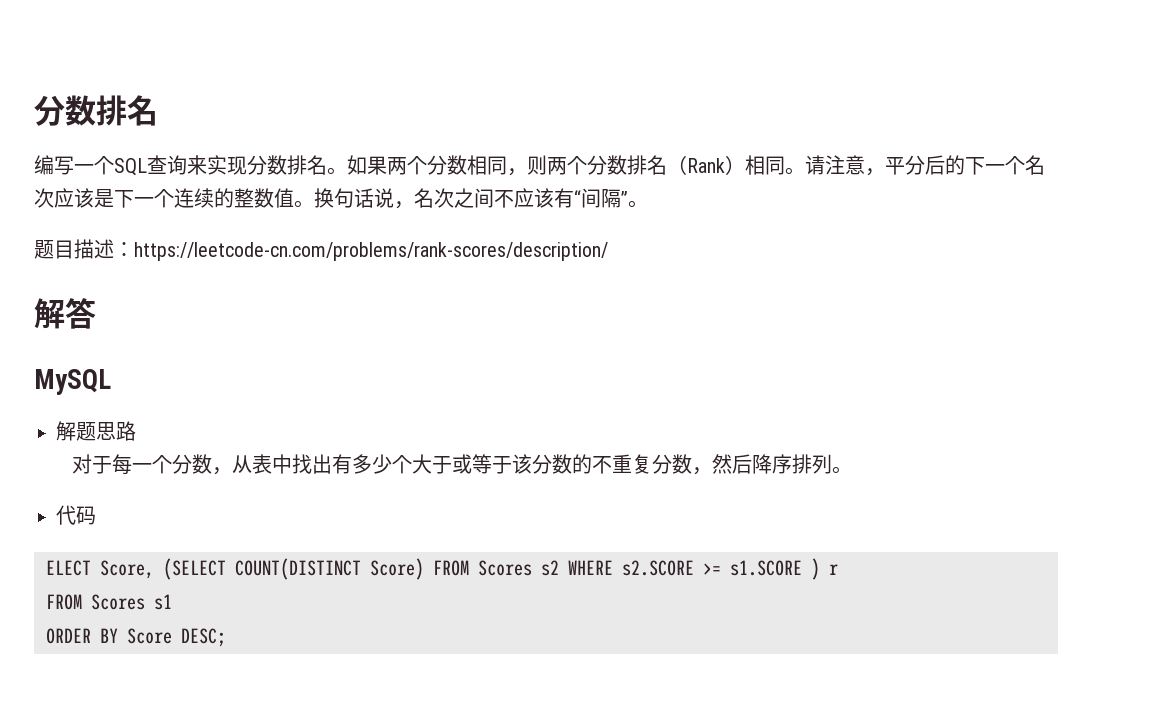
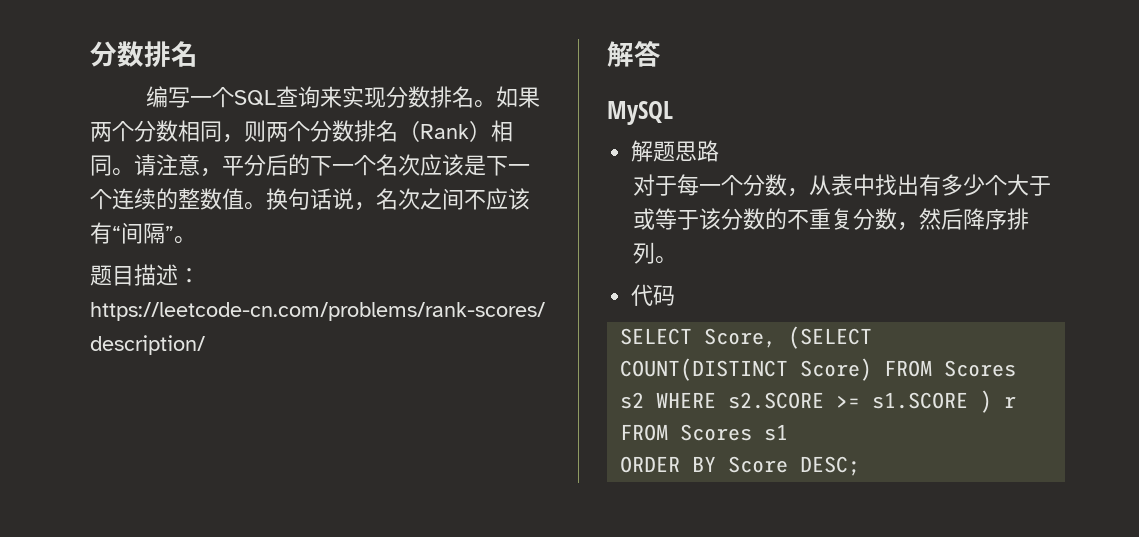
[46,560,91,576] ELECT -> [620,328,693,345] SELECT

